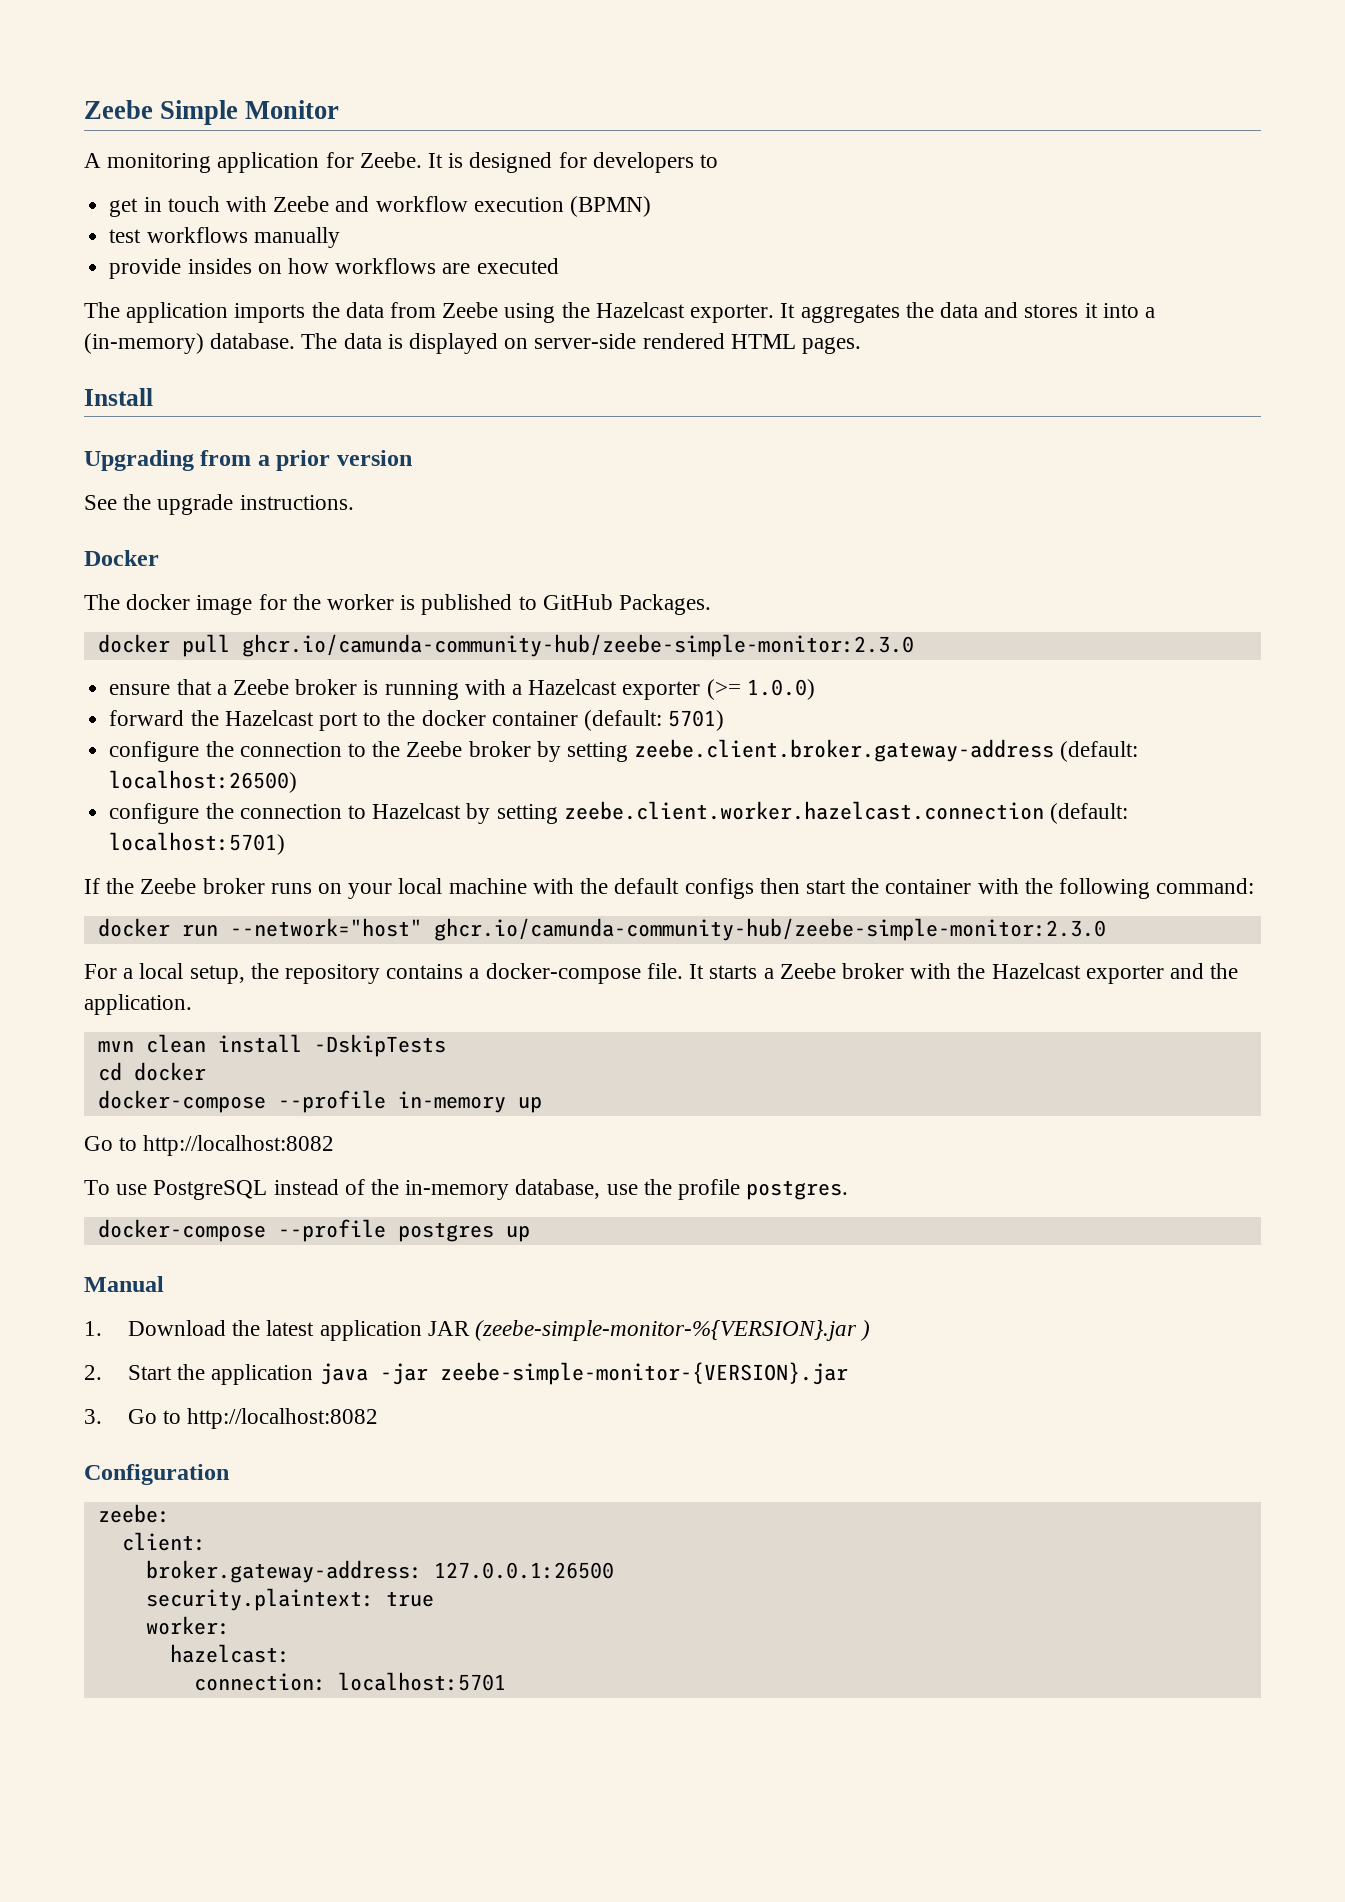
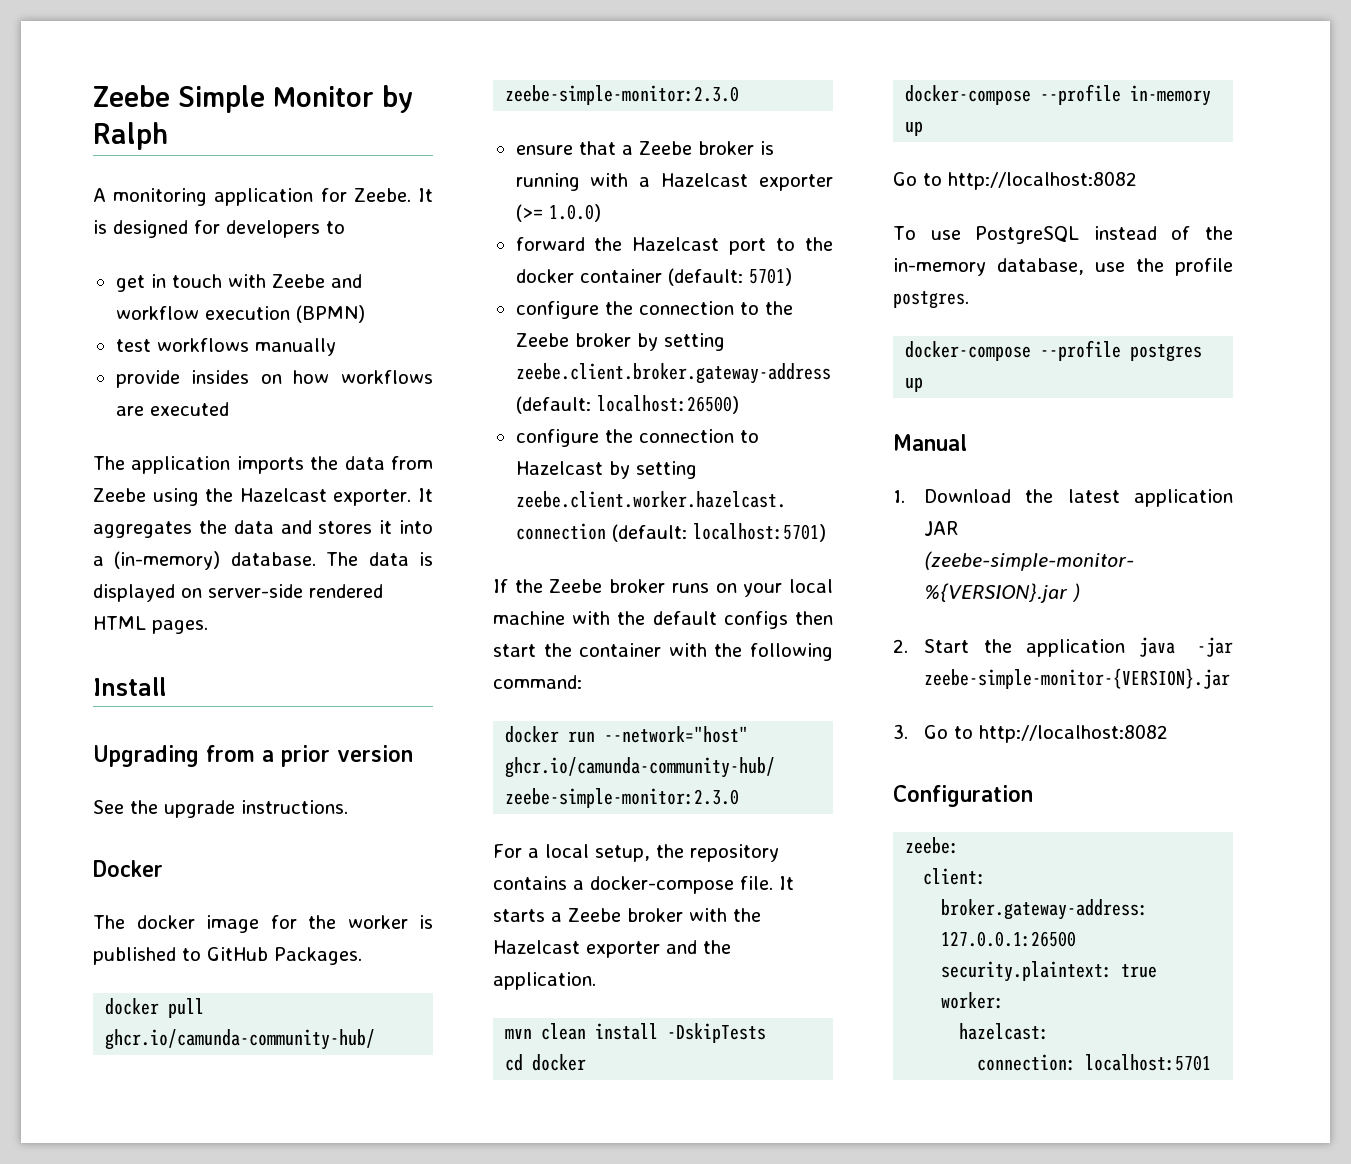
(340, 109) none -> [382,85,413,113] [93,122,168,150] by Ralph

